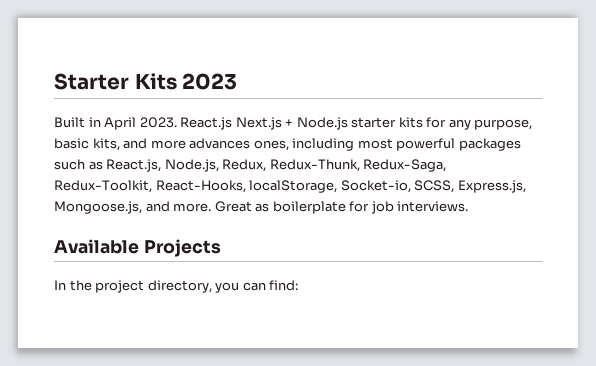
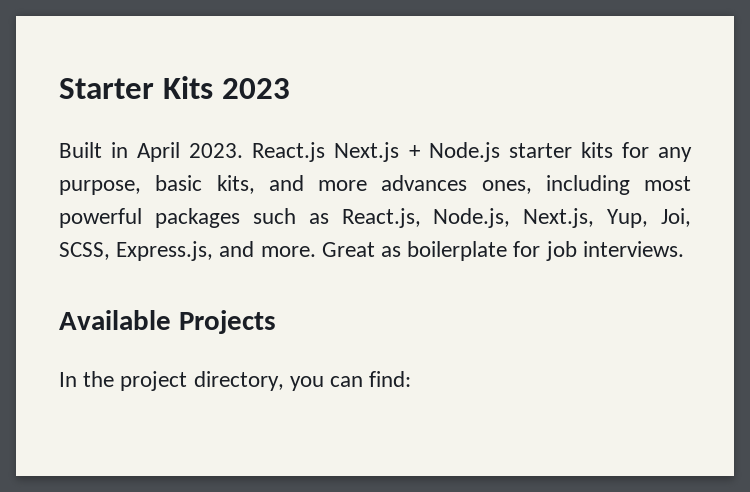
[222,159,447,172] [54,180,411,193] Redux, Redux-Thunk, Redux-Saga, Redux-Toolkit, React-Hooks, localStorage, Socket-io, -> [523,208,691,228] Next.js, Yup, Joi,
[54,201,142,214] Mongoose.js, -> (214, 251) none

